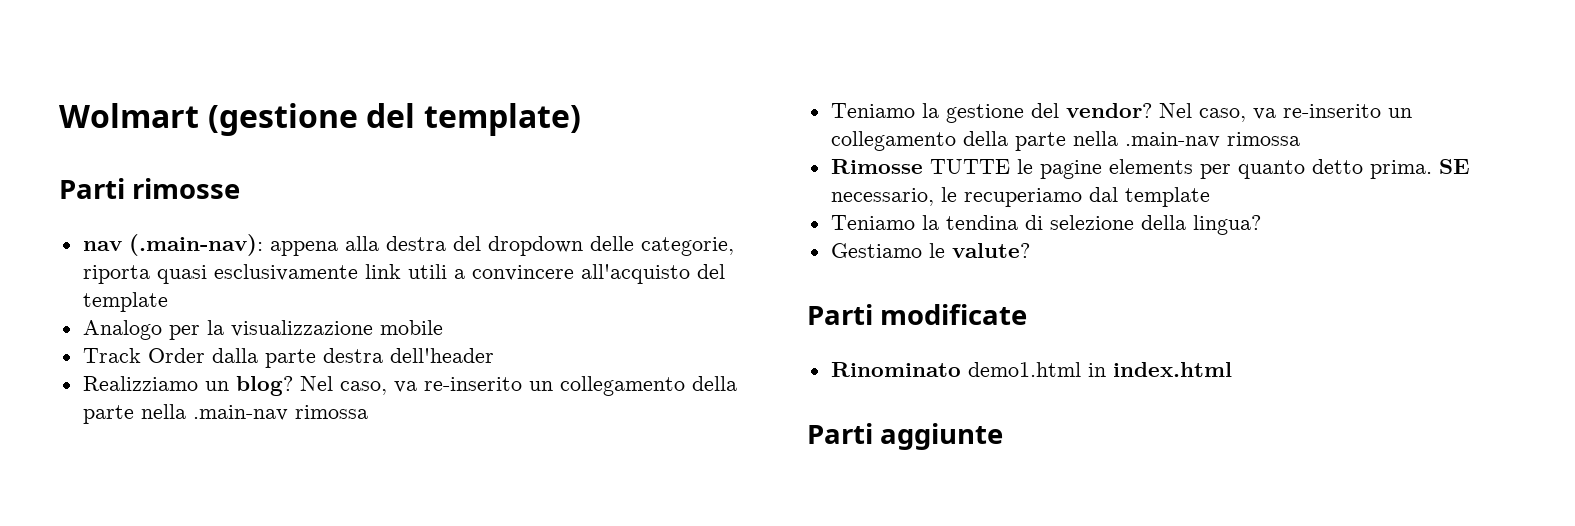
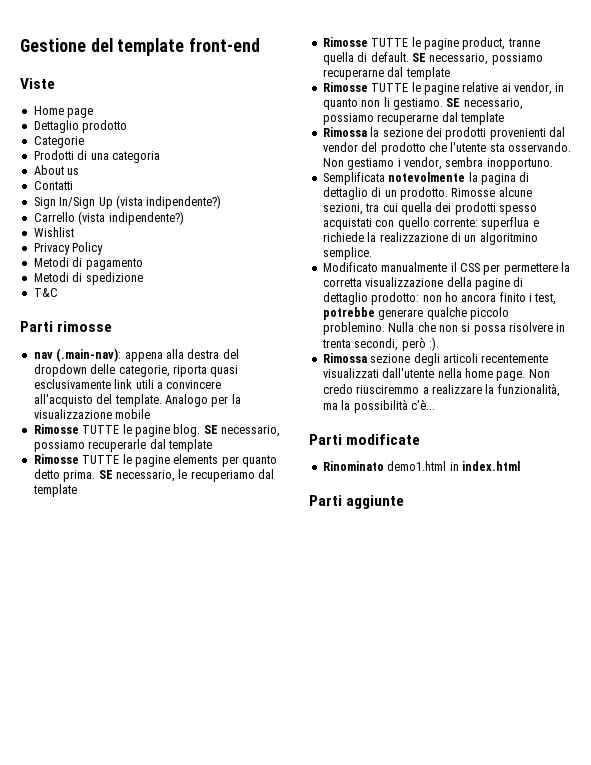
[59,103,581,136] Wolmart (gestione del template) -> [20,38,261,56] [20,78,55,89] [33,106,94,118] [33,120,128,133] [33,136,84,148] [33,150,160,163] [33,165,80,175] [33,181,73,190] [33,195,222,209] [33,211,184,225] [33,227,74,237] [33,242,104,255] [33,257,143,270] [33,272,143,285] [33,288,58,297] Gestione del template front-end // Viste // Home page // Dettaglio prodotto // Categorie // Prodotti di una categoria // About us // Contatti // Sign In/Sign Up (vista indipendente?) // Carrello (vista indipendente?) // Wishlist // Privacy Policy // Metodi di pagamento // Metodi di spedizione // T&C
[82,292,168,312] template // -> [114,394,162,407] template.
[82,348,494,368] [82,376,737,396] [82,404,368,424] [830,103,1412,123] [830,131,1300,151] Track Order dalla parte destra dell'header // Realizziamo un blog? Nel caso, va re-inserito un collegamento della parte nella .main-nav rimossa // Teniamo la gestione del vendor? Nel caso, va re-inserito un collegamento della parte nella .main-nav rimossa -> [33,424,280,437] [33,439,212,452] Rimosse TUTTE le pagine blog. SE necessario, possiamo recuperarle dal template
[830,215,1261,235] [830,243,1030,258] Teniamo la tendina di selezione della lingua? // Gestiamo le valute? -> [322,37,540,50] [322,52,543,65] [322,67,450,80] [322,82,565,95] [322,97,523,110] [322,112,504,125] [322,127,565,140] [322,142,571,155] [322,157,553,170] [322,172,530,185] [322,187,532,200] [322,202,537,215] [322,217,539,230] [322,232,538,245] [322,247,372,260] [322,262,570,275] [322,277,524,290] [322,292,557,305] [322,307,509,320] [322,322,566,335] [321,337,439,351] [322,353,549,366] [322,368,550,381] [322,383,560,397] [322,399,435,413] Rimosse TUTTE le pagine product, tranne quella di default. SE necessario, possiamo recuperarne dal template // Rimosse TUTTE le pagine relative ai vendor, in quanto non li gestiamo. SE necessario, possiamo recuperarne dal template // Rimossa la sezione dei prodotti provenienti dal vendor del prodotto che l'utente sta osservando. Non gestiamo i vendor, sembra inopportuno. // Semplificata notevolmente la pagina di dettaglio di un prodotto. Rimosse alcune sezioni, tra cui quella dei prodotti spesso acquistati con quello corrente: superflua e richiede la realizzazione di un algoritmino semplice. // Modificato manualmente il CSS per permettere la corretta visualizzazione della pagine di dettaglio prodotto: non ho ancora finito i test, potrebbe generare qualche piccolo problemino. Nulla che non si possa risolvere in trenta secondi, però :). // Rimossa sezione degli articoli recentemente visualizzati dall'utente nella home page. Non credo riusciremmo a realizzare la funzionalità, ma la possibilità c'è...

